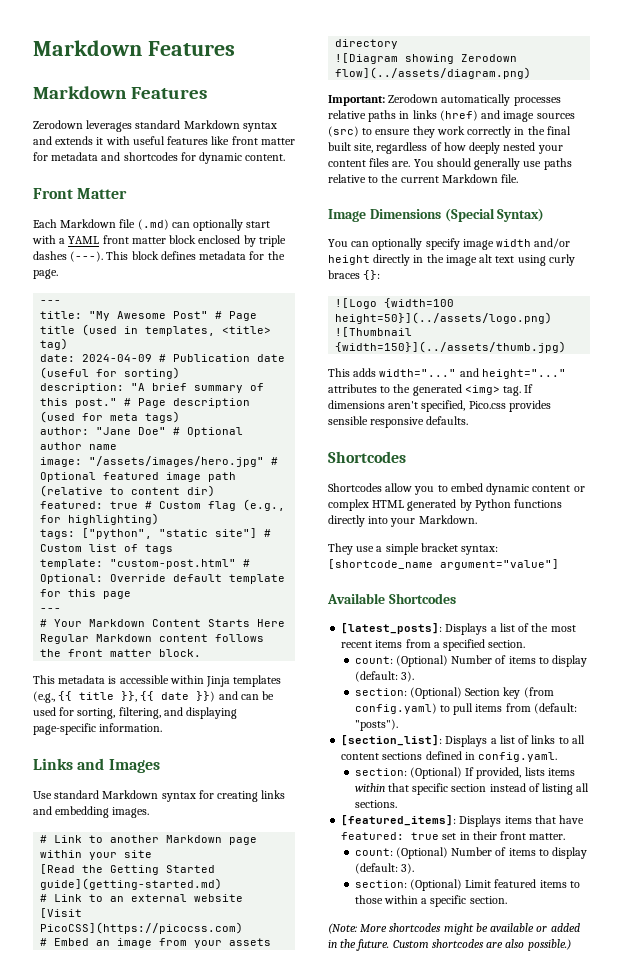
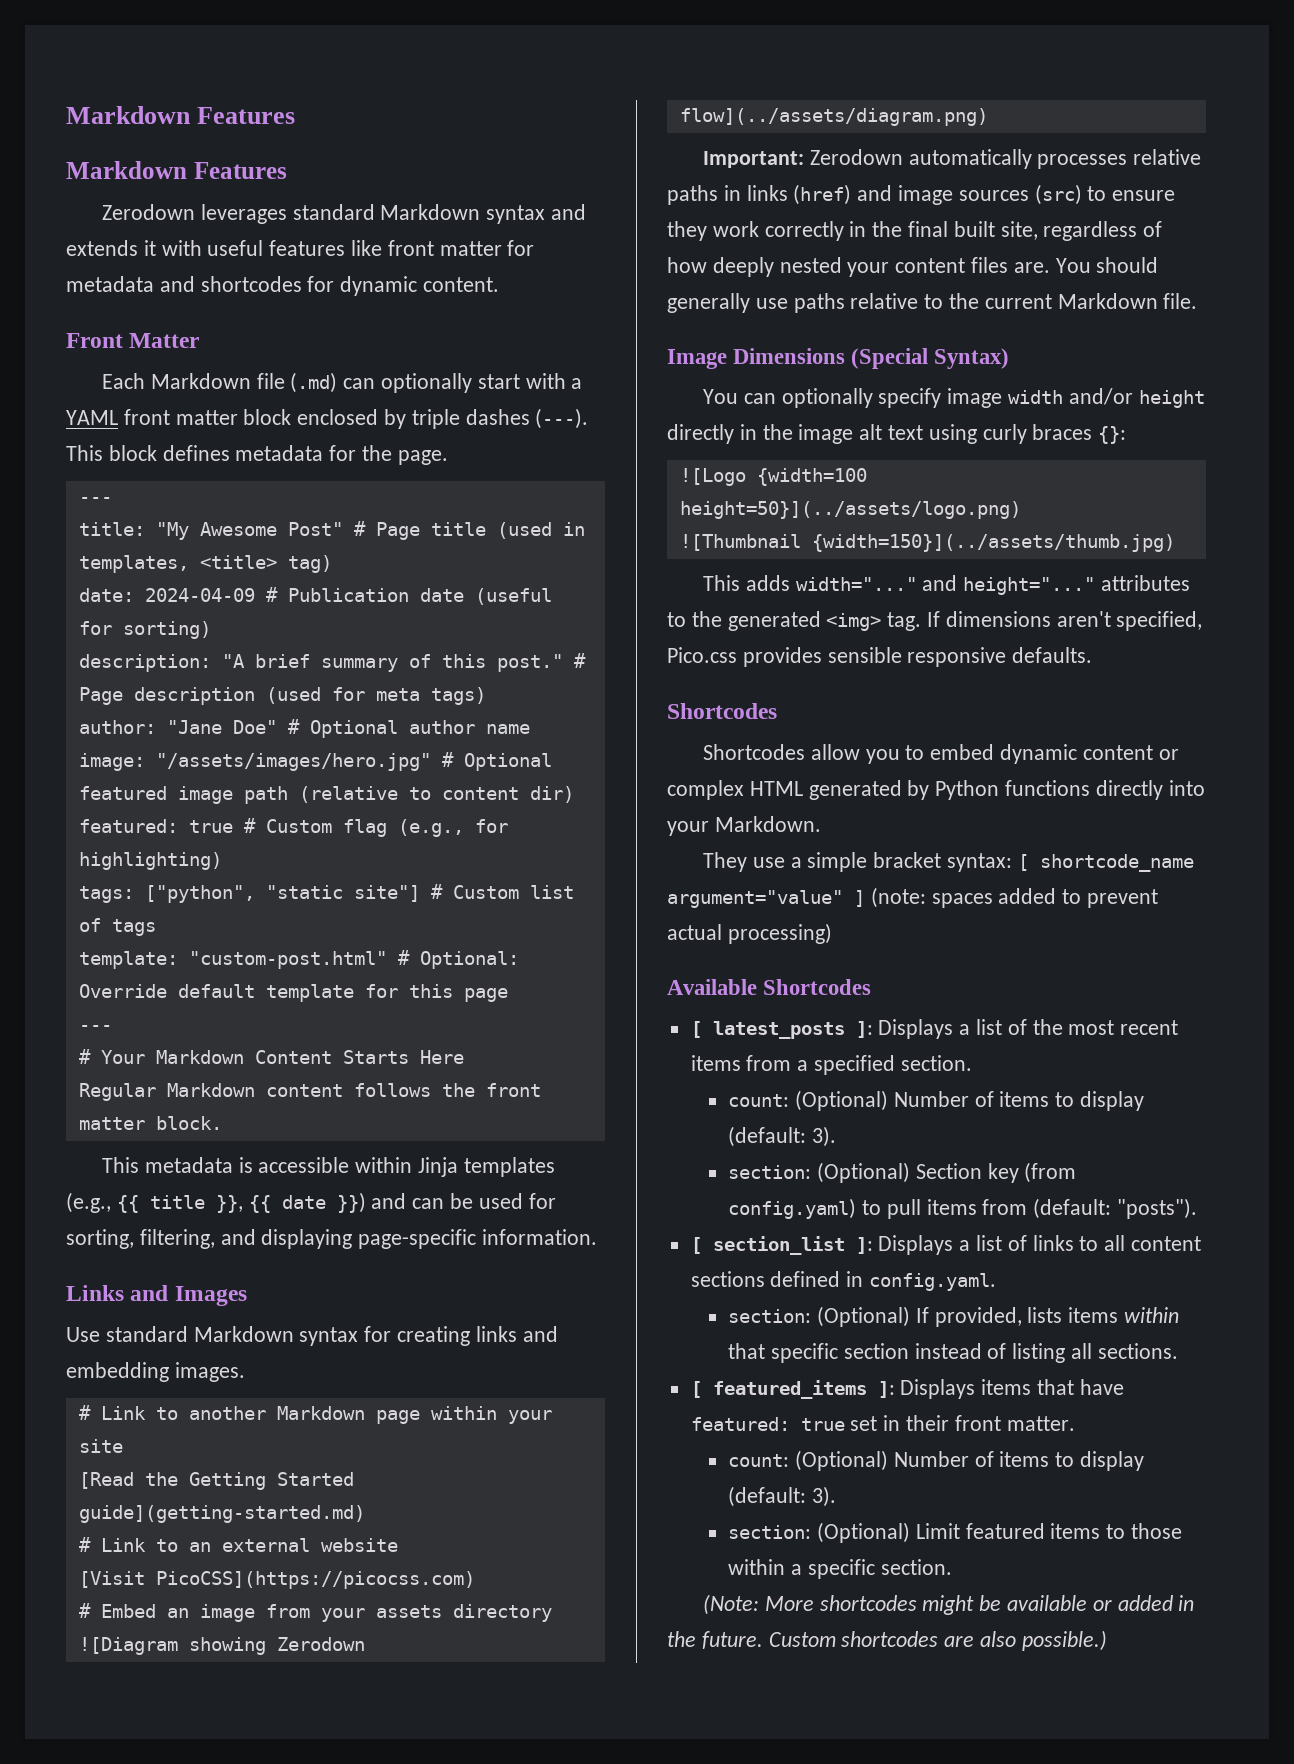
[328,559,559,570] [shortcode_name argument="value"] -> [1017,854,1194,872] [667,887,1159,908] [667,923,832,944] [ shortcode_name argument="value" ] (note: spaces added to prevent actual processing)
[341,623,443,634] [latest_posts]: -> [690,1021,873,1039] [ latest_posts ]:
[341,735,443,746] [section_list]: -> [690,1236,873,1255] [ section_list ]:
[341,815,457,826] [featured_items]: -> [690,1380,895,1399] [ featured_items ]:

